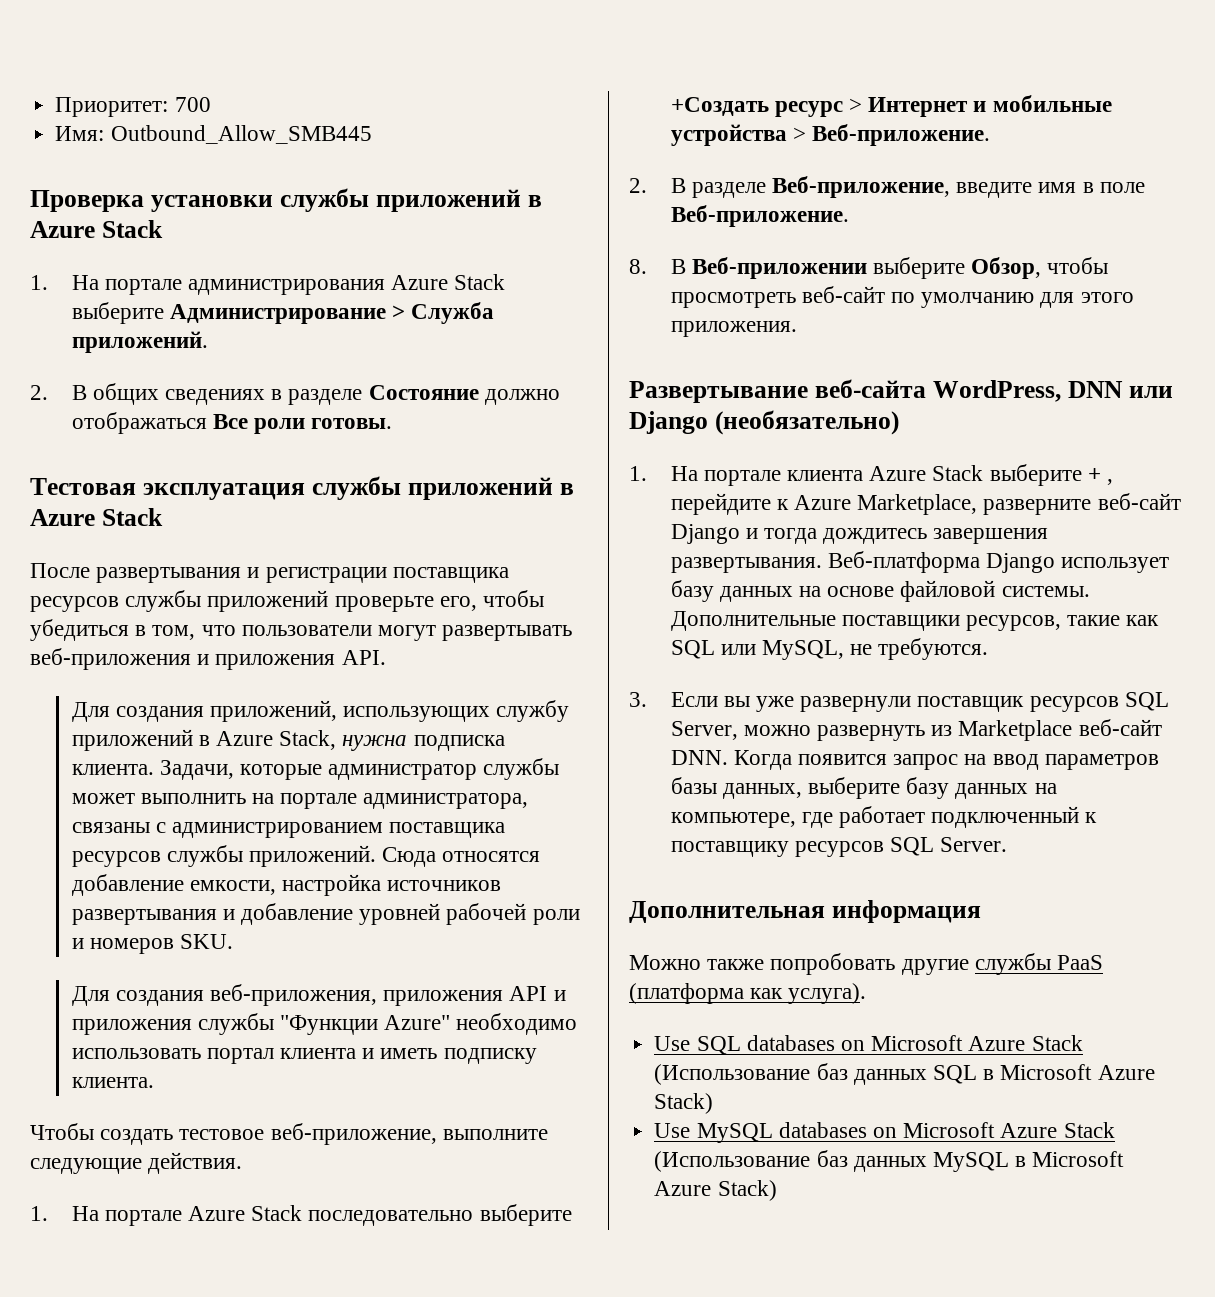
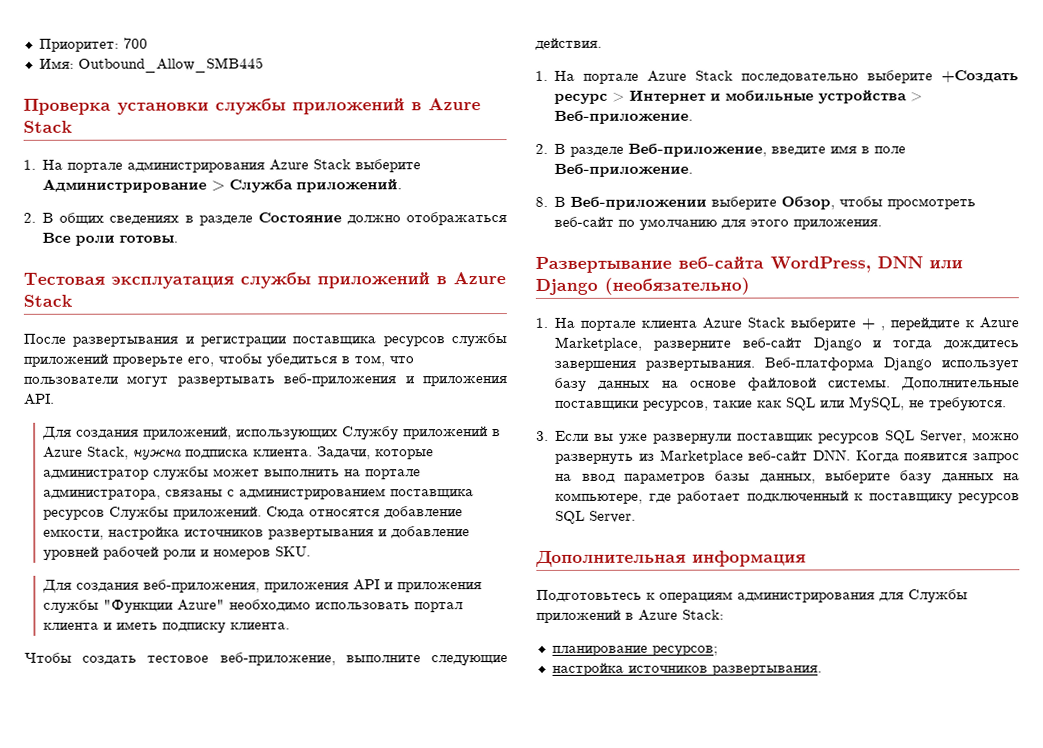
[496,700,570,722] службу -> [342,426,400,441] Службу
[166,845,243,867] службы -> [109,506,170,521] Службы
[629,953,1104,975] [629,983,867,1004] [654,1035,1083,1055] [654,1063,1155,1085] [654,1093,714,1114] [654,1122,1115,1143] [654,1150,1125,1172] [654,1180,777,1201] Можно также попробовать другие службы PaaS (платформа как услуга). // Use SQL databases on Microsoft Azure Stack (Использование баз данных SQL в Microsoft Azure Stack) // Use MySQL databases on Microsoft Azure Stack (Использование баз данных MySQL в Microsoft Azure Stack) -> [536,589,968,604] [536,609,724,623] [551,645,718,657] [551,662,822,676] Подготовьтесь к операциям администрирования для Службы приложений в Azure Stack: // планирование ресурсов; // настройка источников развертывания.

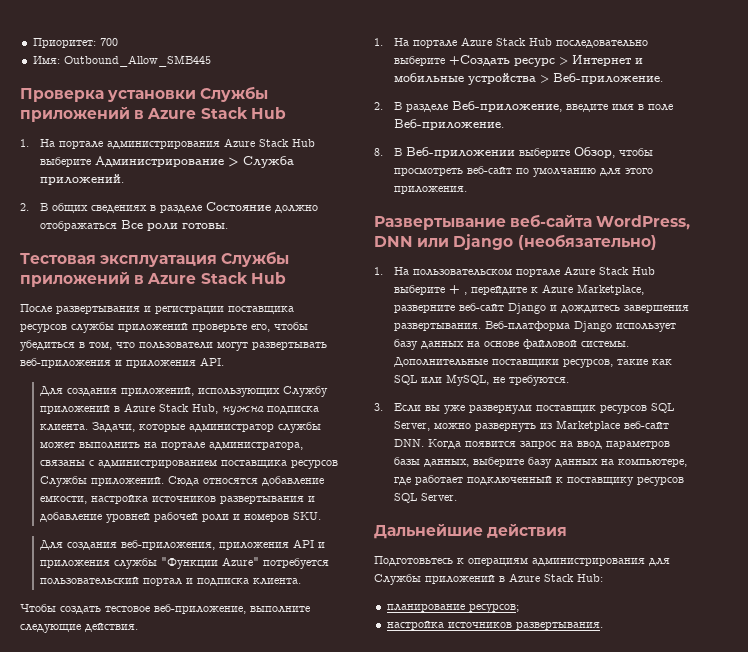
[215,98,481,115] [23,120,72,133] службы приложений в Azure Stack -> [200,86,269,102] [20,107,286,122] Службы приложений в Azure Stack Hub
(352, 164) none -> [292,139,316,147] Hub
[240,272,506,289] [23,294,72,307] службы приложений в Azure Stack -> [221,251,290,267] [20,272,286,287] Службы приложений в Azure Stack Hub
[87,446,130,460] Stack, -> [159,404,219,414] Stack Hub,
[229,599,464,613] [43,621,227,634] необходимо использовать портал клиента и иметь подписку -> [263,558,330,569] [40,577,250,586] потребуется пользовательский портал и подписка
(734, 75) none -> [529,38,553,46] Hub
[580,317,786,331] портале клиента Azure Stack -> [413,266,656,277] пользовательском портале Azure Stack Hub
[892,340,933,350] тогда -> (558, 308) none
[535,550,806,567] Дополнительная информация -> [374,524,568,539] Дальнейшие действия
[682,609,724,620] Stack: -> [544,574,603,582] Stack Hub:

